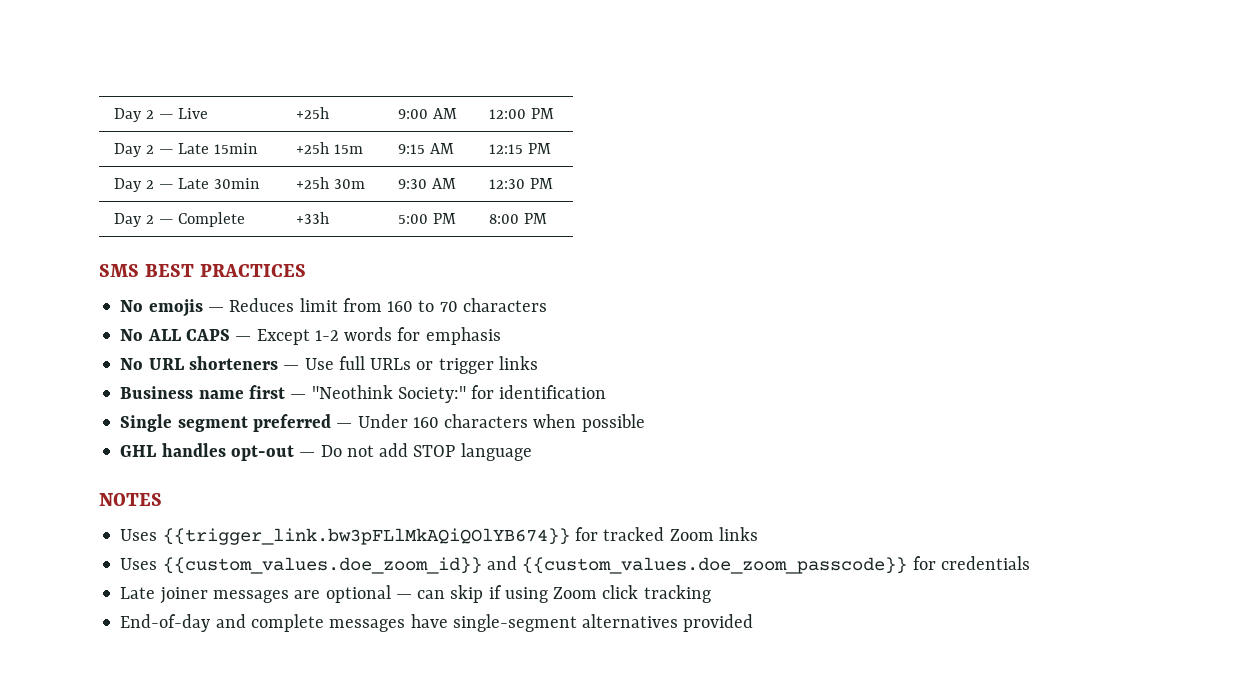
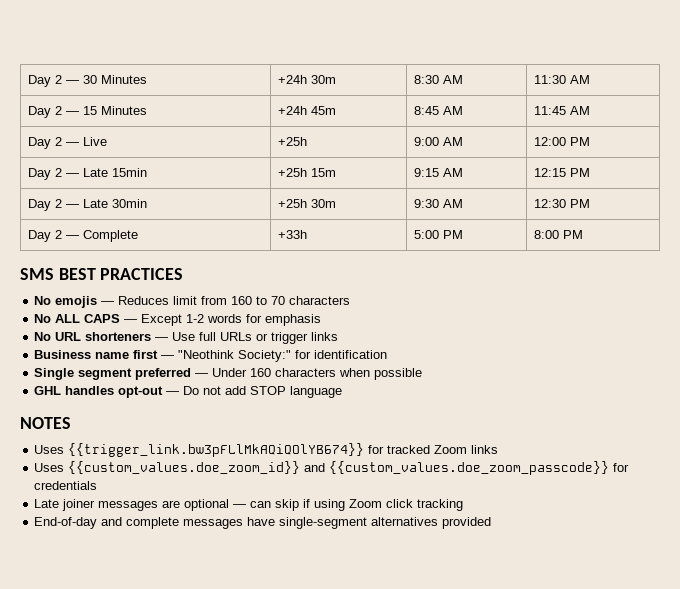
[114,108,174,122] Day 2 — -> [27,75,147,87] [277,75,336,84] [413,75,463,84] [533,75,590,84] [27,106,147,118] [277,106,336,115] [413,106,463,115] [533,106,590,115] [27,137,79,149] Day 2 — 30 Minutes | +24h 30m | 8:30 AM | 11:30 AM // Day 2 — 15 Minutes | +24h 45m | 8:45 AM | 11:45 AM // Day 2 —

